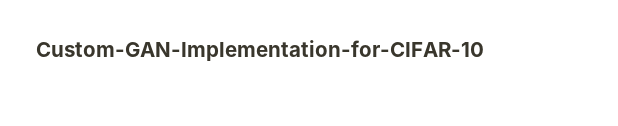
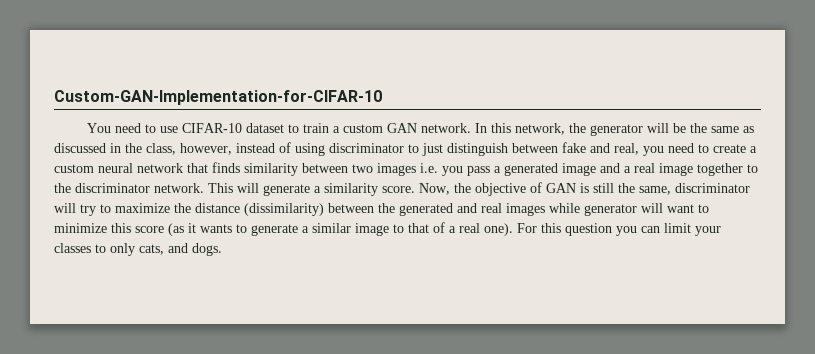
(484, 50) none -> [87,123,755,136] [54,142,757,156] [54,162,758,176] [54,182,750,196] [54,203,709,216] [54,222,721,236] [54,243,222,256] // You need to use CIFAR-10 dataset to train a custom GAN network. In this network, the generator will be the same as discussed in the class, however, instead of using discriminator to just distinguish between fake and real, you need to create a custom neural network that finds similarity between two images i.e. you pass a generated image and a real image together to the discriminator network. This will generate a similarity score. Now, the objective of GAN is still the same, discriminator will try to maximize the distance (dissimilarity) between the generated and real images while generator will want to minimize this score (as it wants to generate a similar image to that of a real one). For this question you can limit your classes to only cats, and dogs.

